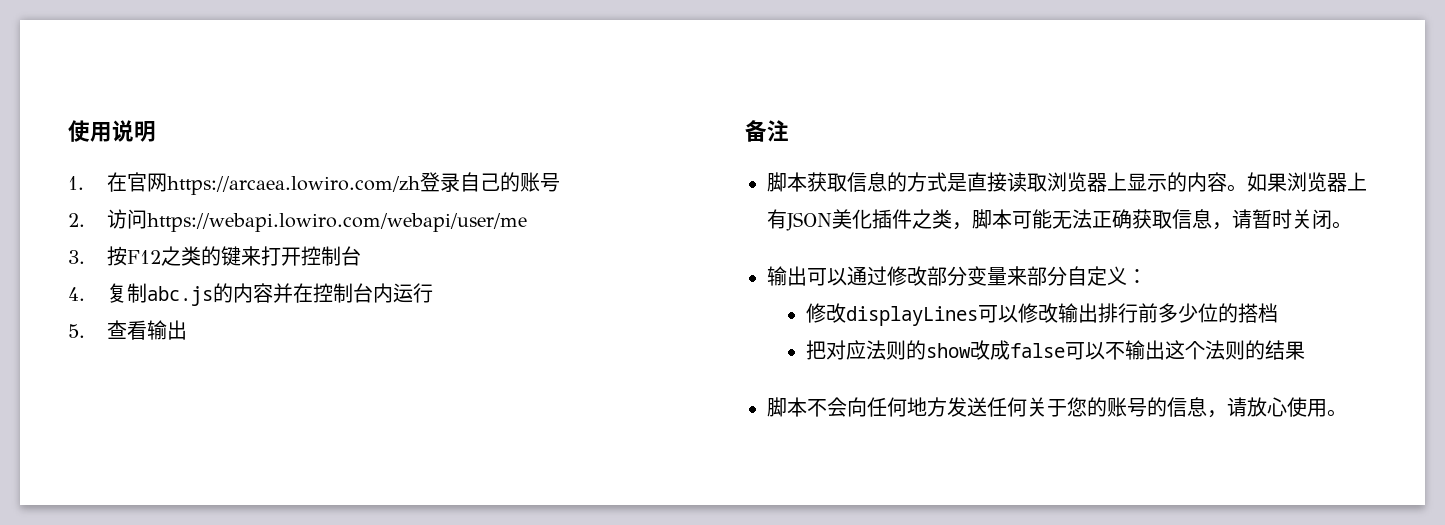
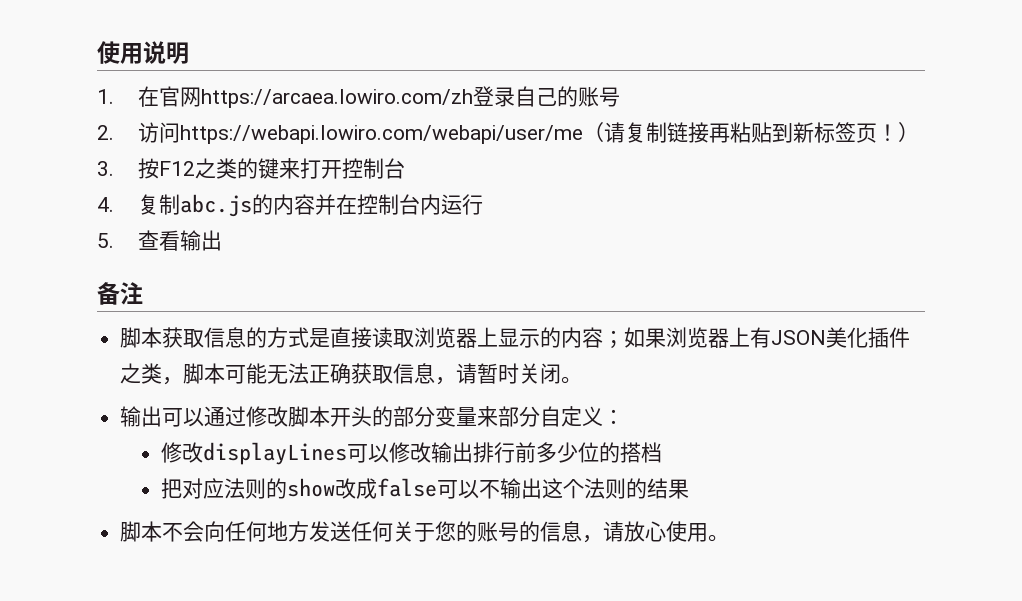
(528, 222) none -> [582,122,919,143] （请复制链接再粘贴到新标签页！）
[1227,184,1247,192] 。 -> [603,330,625,349] ；
(927, 276) none -> [288,406,394,427] 脚本开头的

